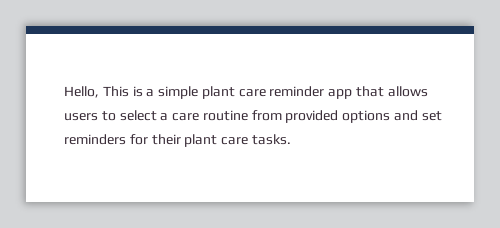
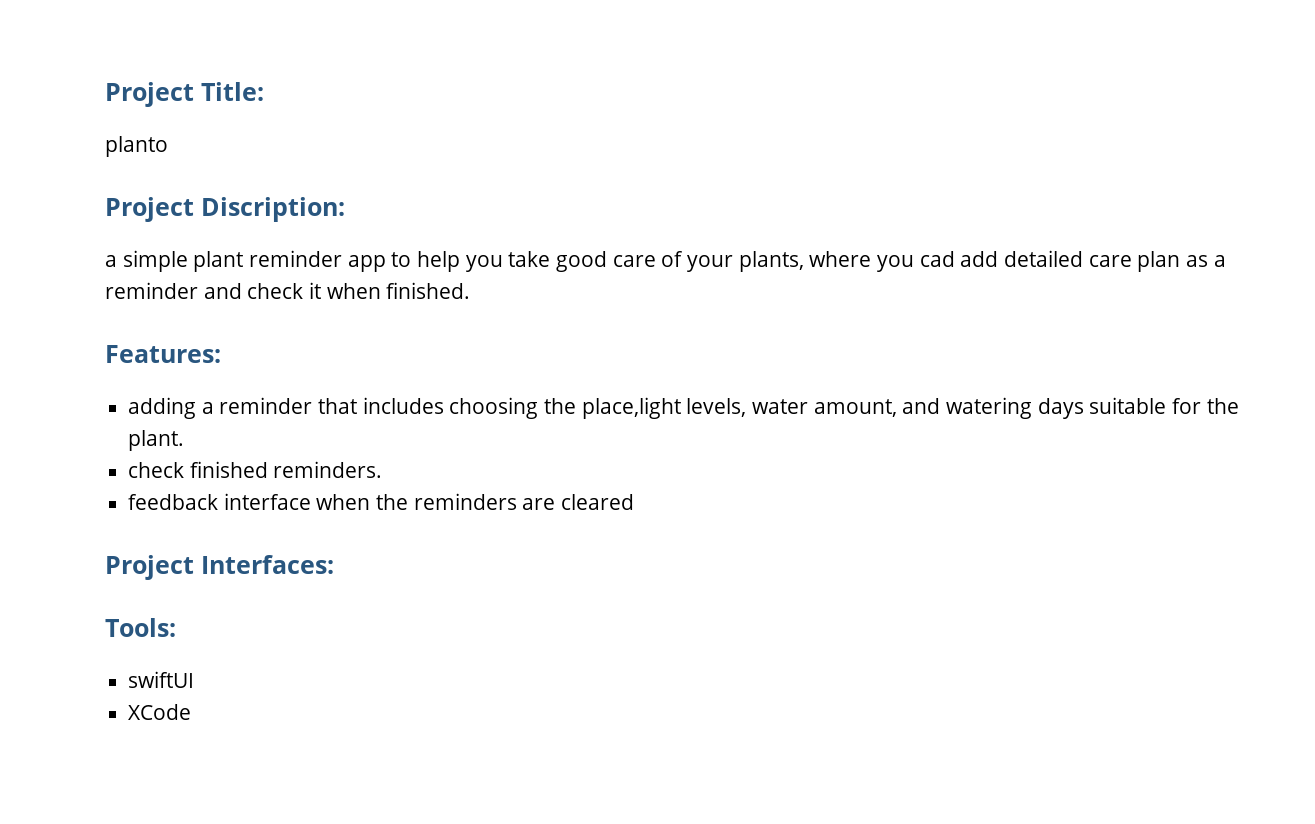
[64,86,143,98] Hello, This is -> [105,82,264,107] [105,136,168,157] [105,197,345,222] Project Title: // planto // Project Discription: //
[238,89,266,97] care -> (244, 261) none
[356,86,428,97] [64,110,442,123] [64,134,291,147] that allows users to select a care routine from provided options and set reminders for their plant care tasks. -> [391,250,1226,272] [105,282,471,299] [105,345,221,363] [128,397,1239,419] [128,430,185,451] [128,461,383,478] [128,493,635,510] [105,555,334,580] [105,618,176,637] [128,671,195,688] [128,704,192,720] to help you take good care of your plants, where you cad add detailed care plan as a reminder and check it when finished. // Features: // adding a reminder that includes choosing the place,light levels, water amount, and watering days suitable for the plant. // check finished reminders. // feedback interface when the reminders are cleared // Project Interfaces: // Tools: // swiftUI // XCode

